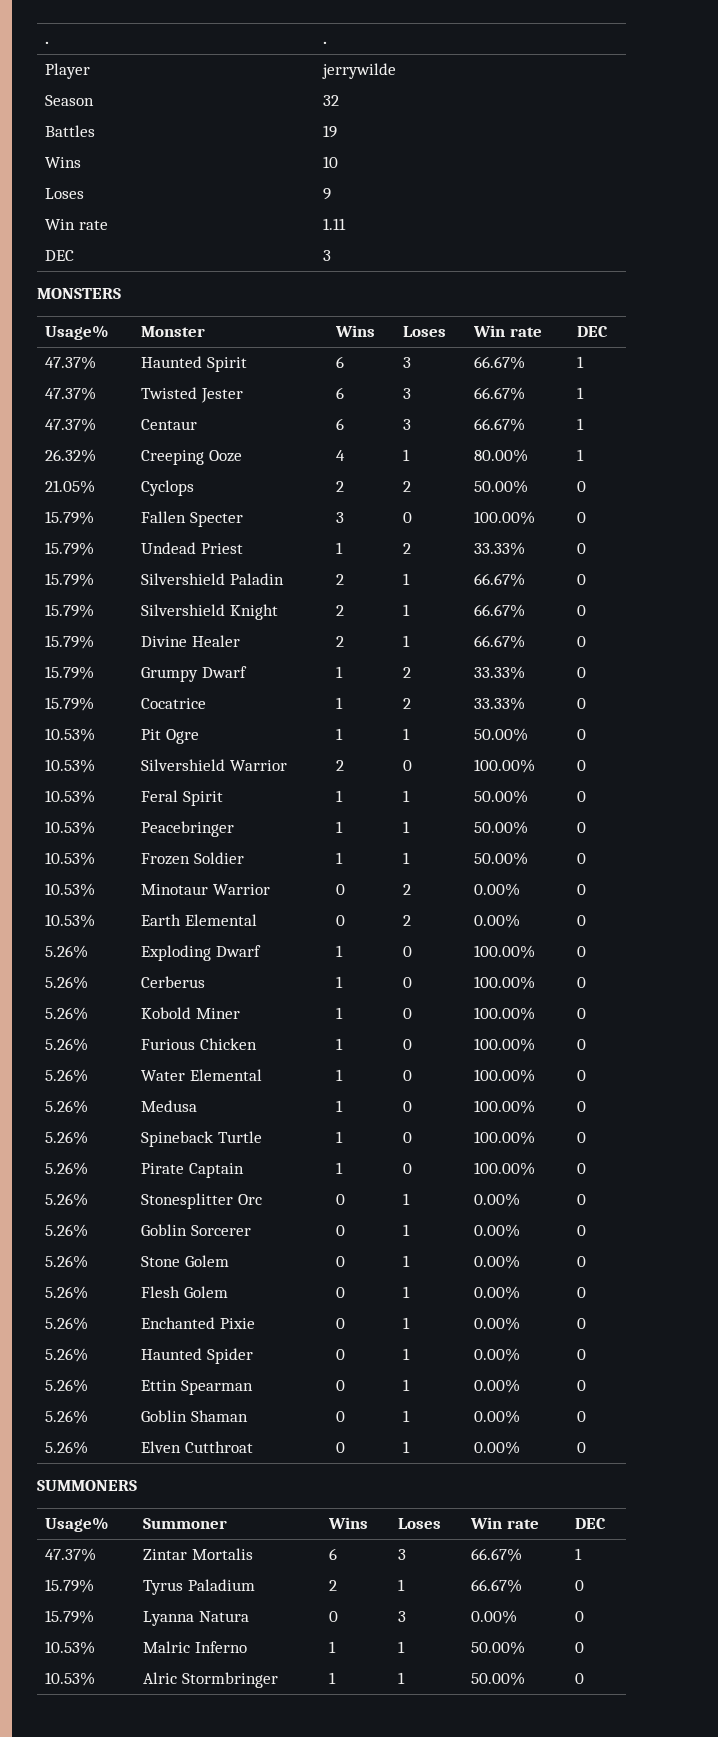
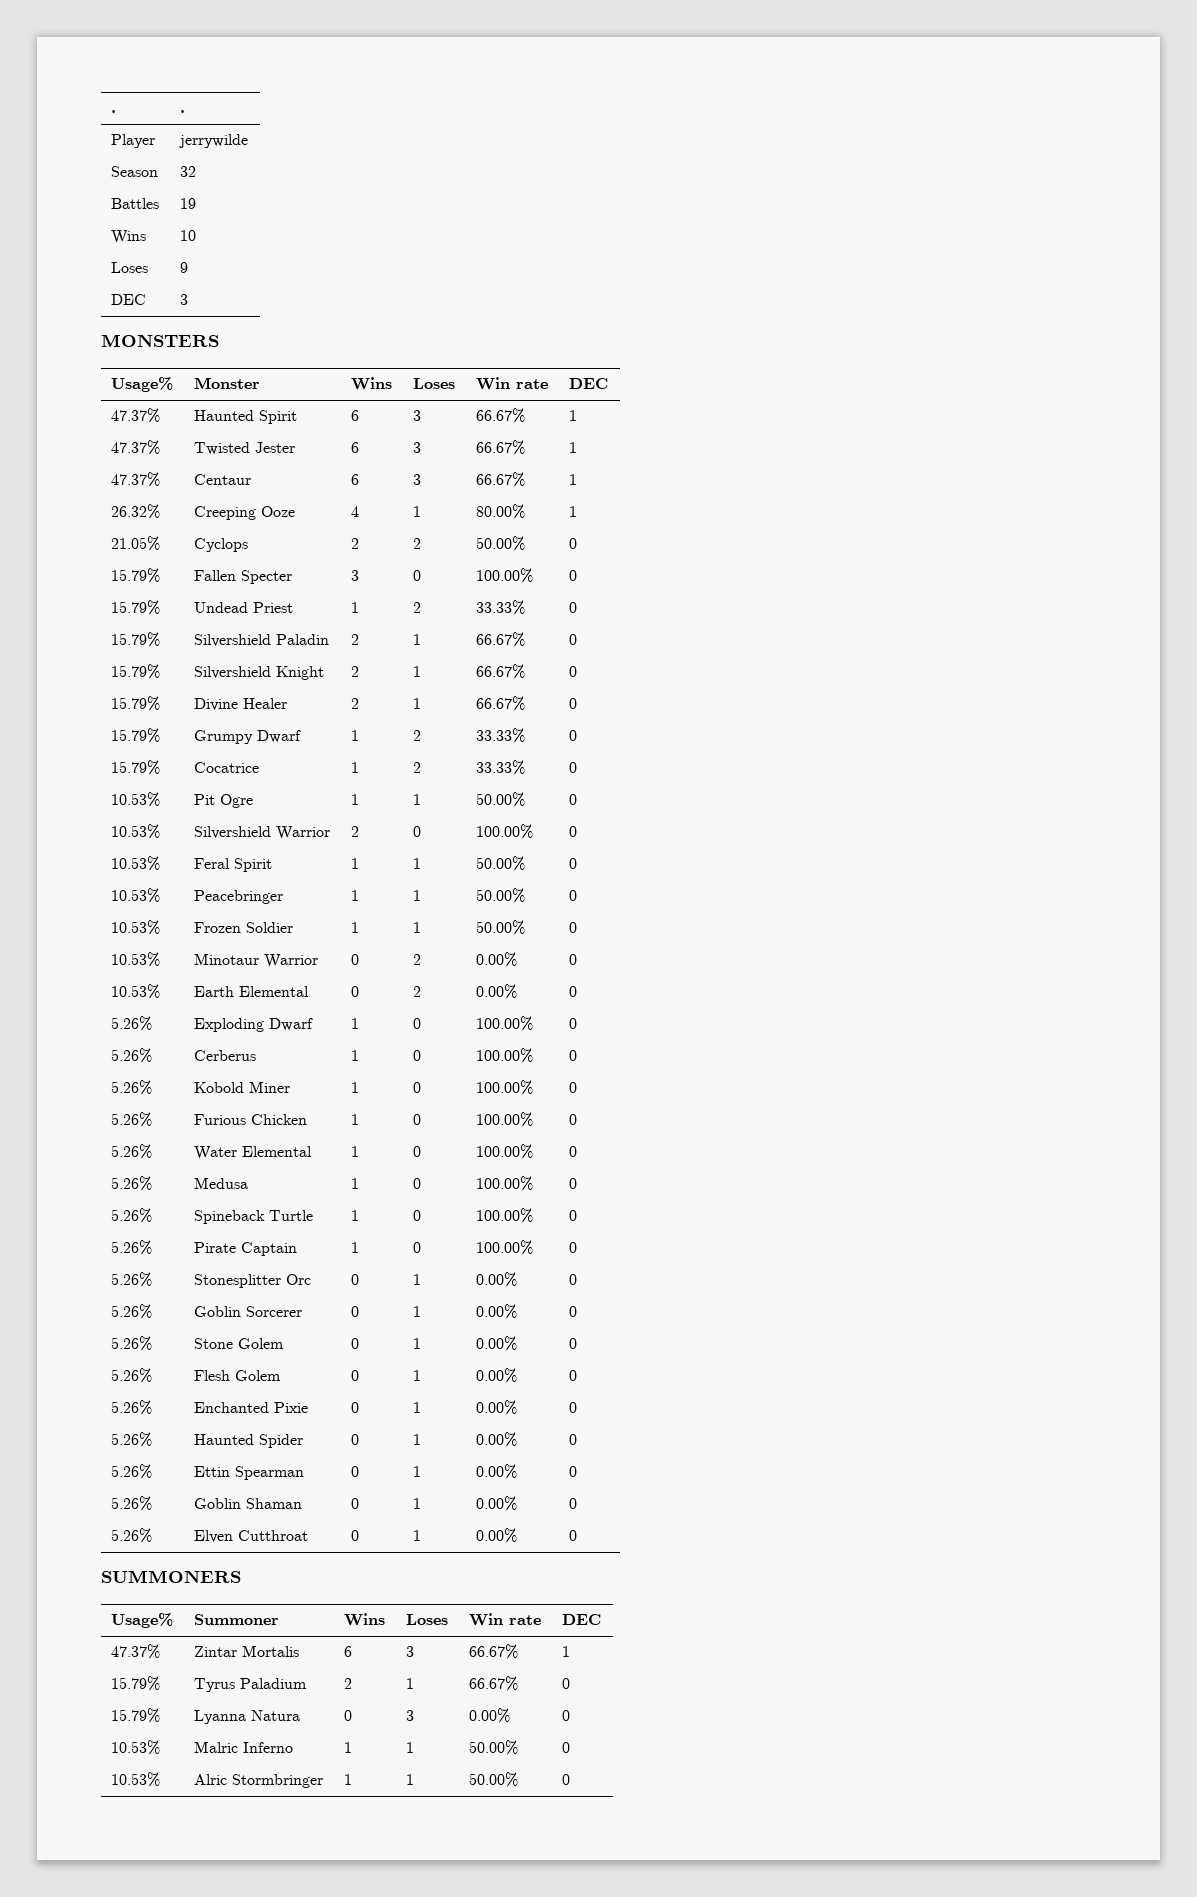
[45,219,108,230] [323,218,347,230] // Win rate | 1.11 -> (189, 267) none

